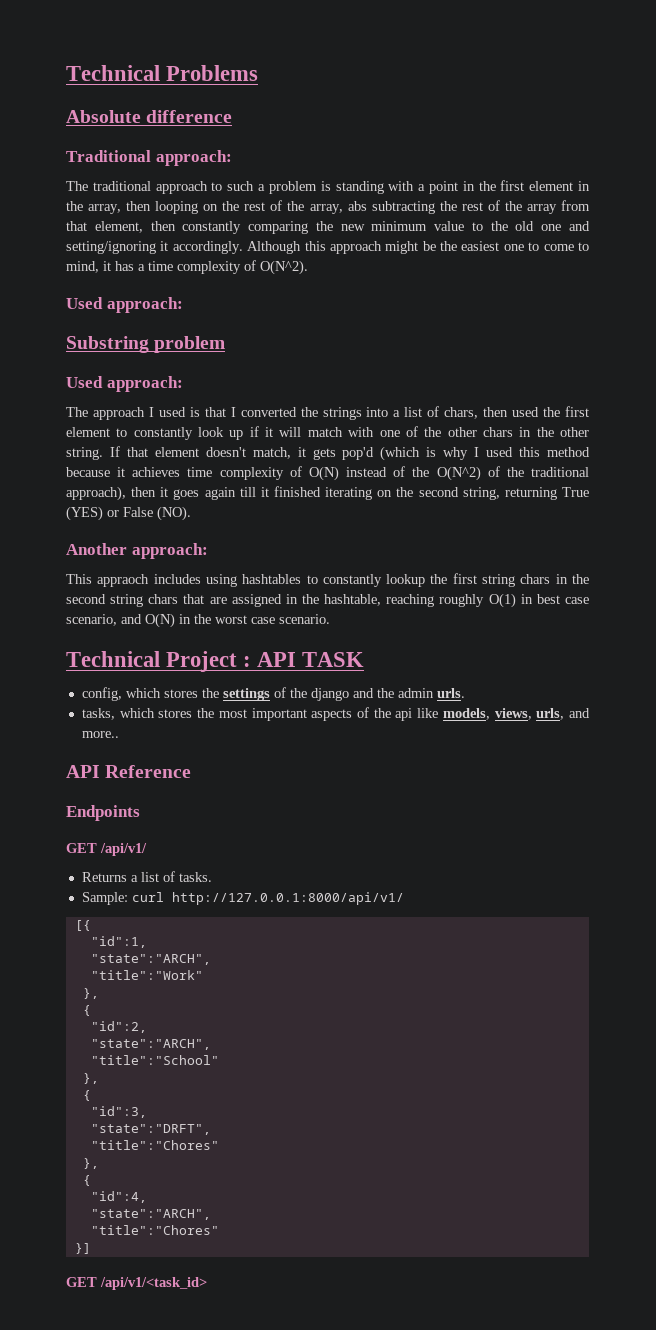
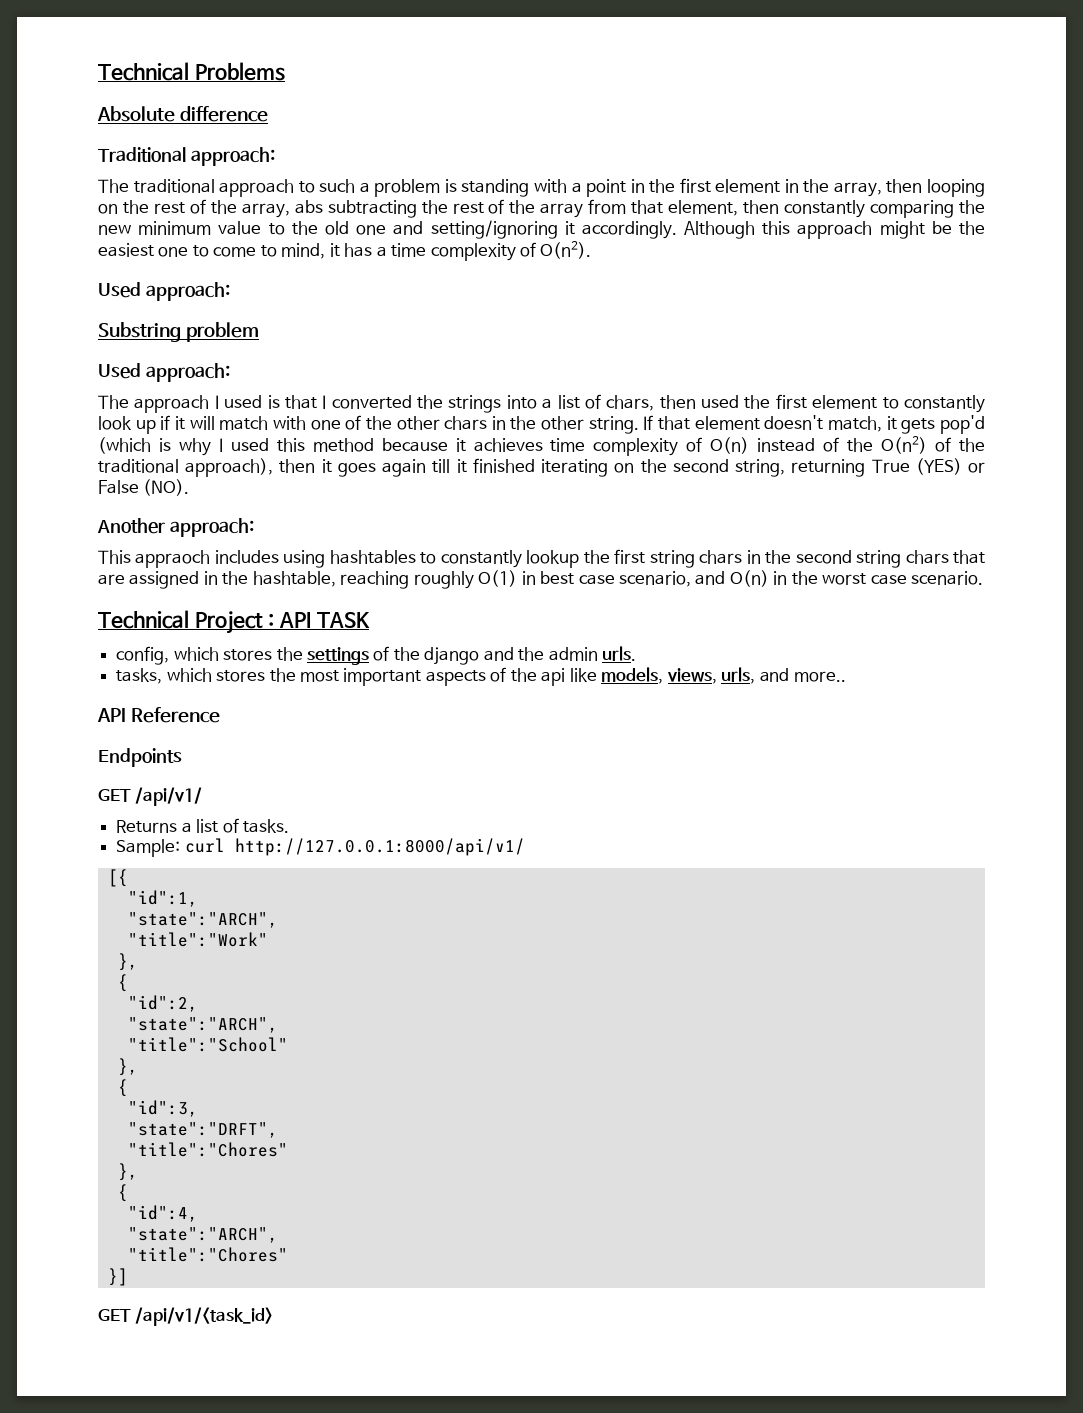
[260,260,308,275] O(N^2). -> [540,241,592,259] O(n2).
[308,466,339,481] O(N) -> [710,437,750,454] O(n)
[436,466,481,481] O(N^2) -> [881,436,928,454] O(n2)
[145,613,175,628] O(N) -> [729,570,769,587] O(n)

